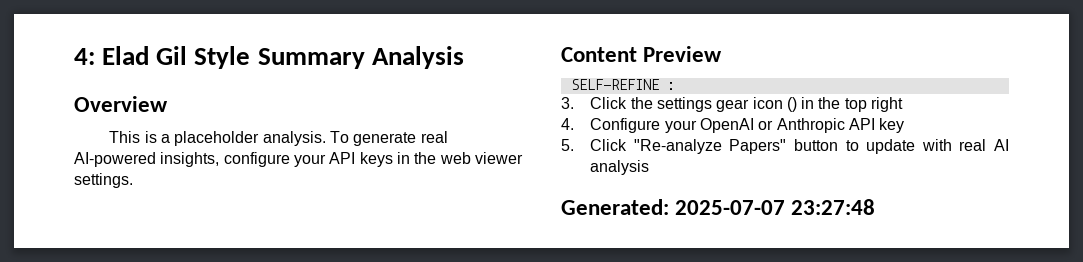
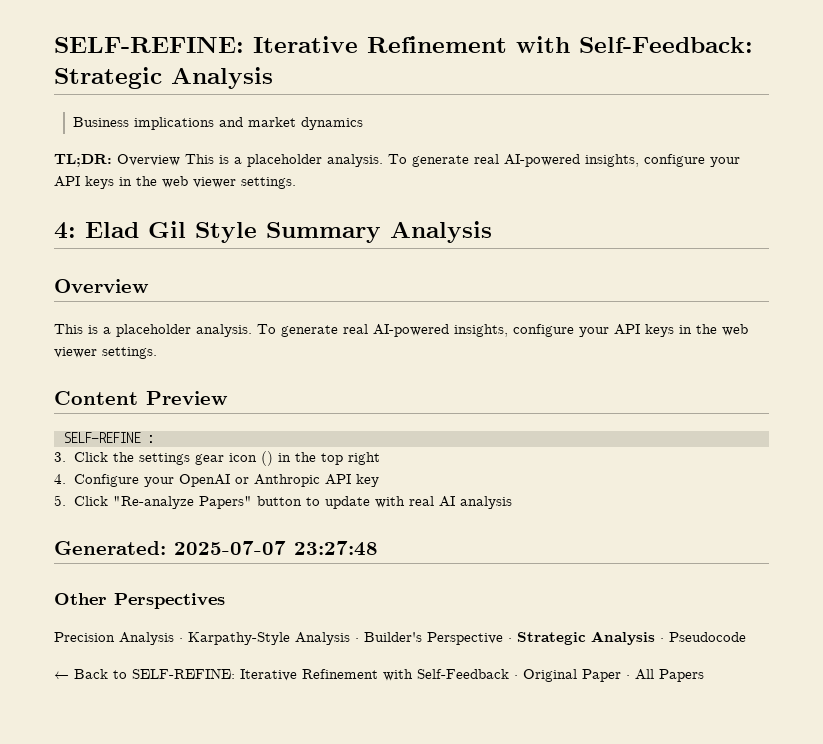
(74, 56) none -> [54,36,753,53] [54,67,273,89] [73,117,364,130] [54,154,740,167] [54,176,296,189] SELF-REFINE: Iterative Refinement with Self-Feedback: Strategic Analysis // Business implications and market dynamics // TL;DR: Overview This is a placeholder analysis. To generate real AI-powered insights, configure your API keys in the web viewer settings. //
(876, 207) none -> [54,593,225,609] [54,631,746,645] [54,668,704,682] // Other Perspectives // Precision Analysis · Karpathy-Style Analysis · Builder's Perspective · Strategic Analysis · Pseudocode // ← Back to SELF-REFINE: Iterative Refinement with Self-Feedback · Original Paper · All Papers

